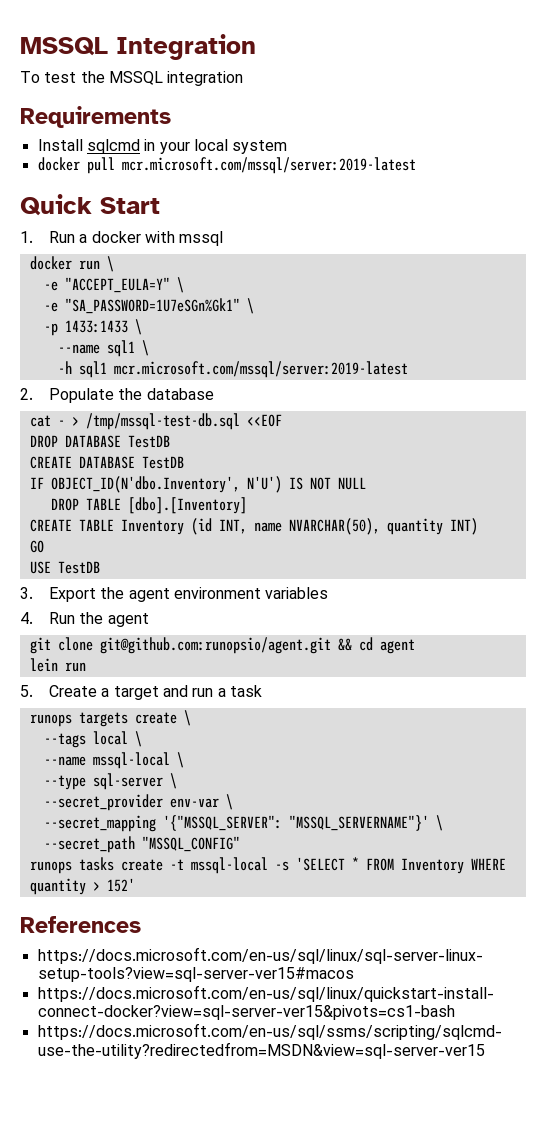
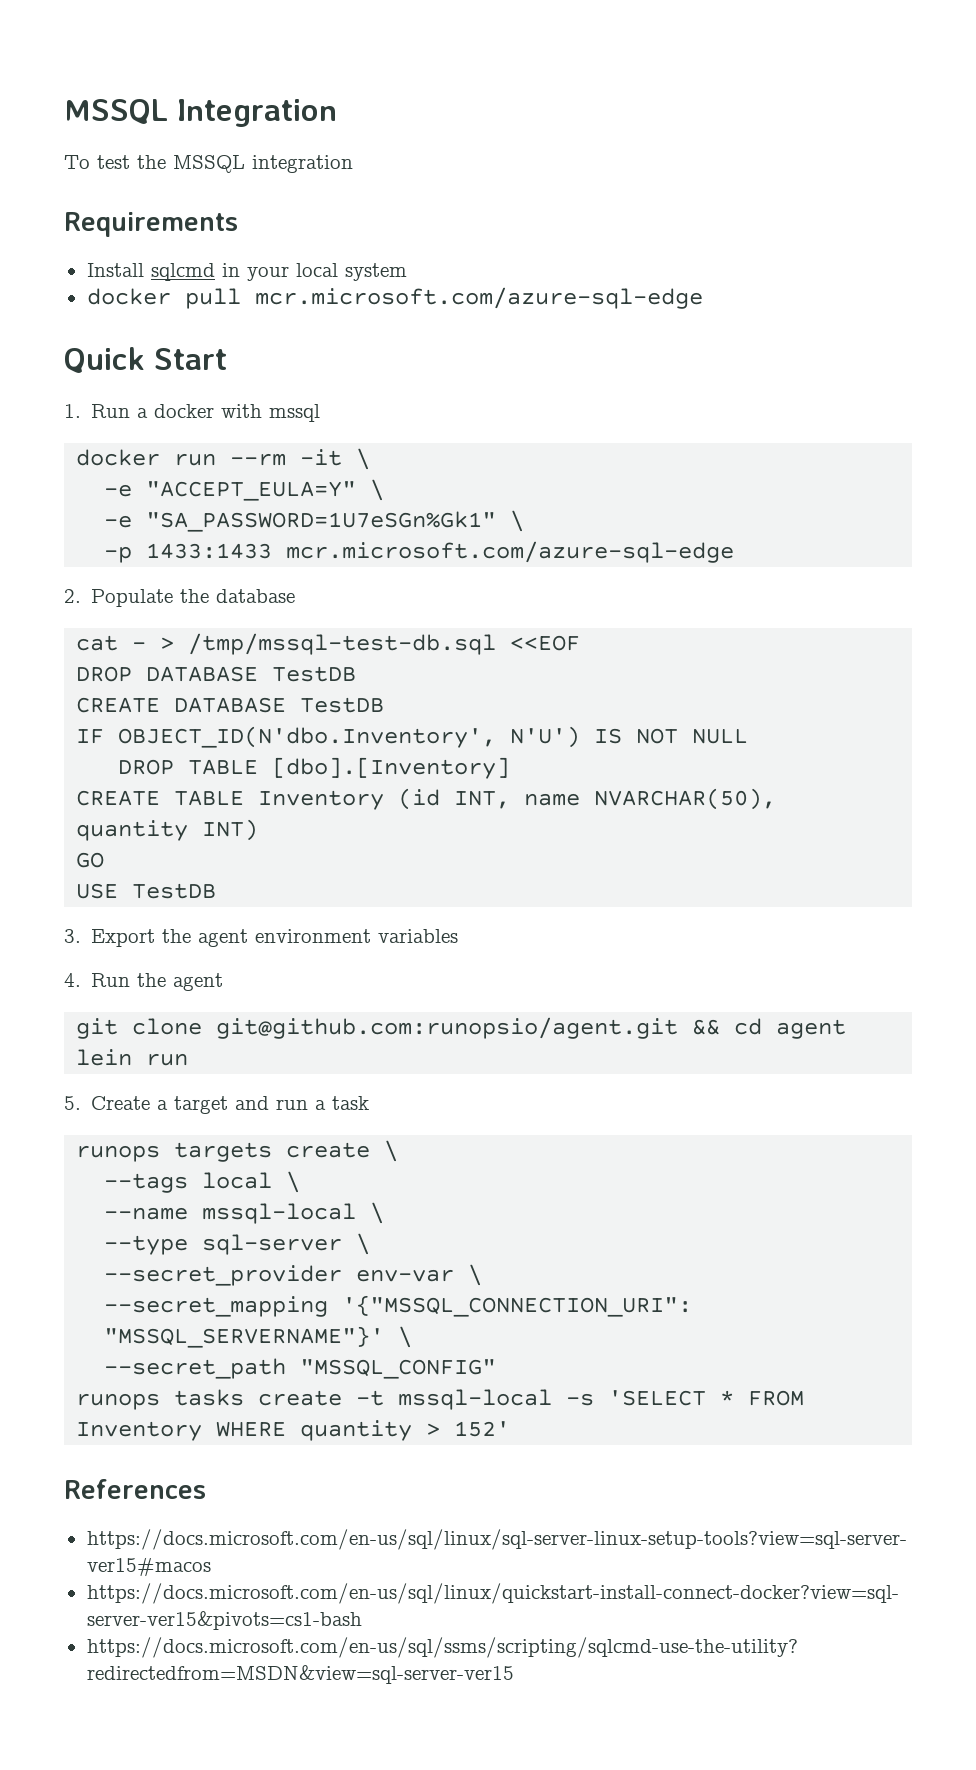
[121,157,416,174] mcr.microsoft.com/mssql/server:2019-latest -> [254,287,703,309] mcr.microsoft.com/azure-sql-edge
(100, 265) none -> [230,449,343,466] --rm -it
[134,319,142,335] [57,340,149,357] [57,361,408,378] \ // --name sql1 \ // -h sql1 mcr.microsoft.com/mssql/server:2019-latest -> [286,541,735,563] mcr.microsoft.com/azure-sql-edge
[162,815,282,831] '{"MSSQL_SERVER": -> [342,1295,693,1317] '{"MSSQL_CONNECTION_URI":

